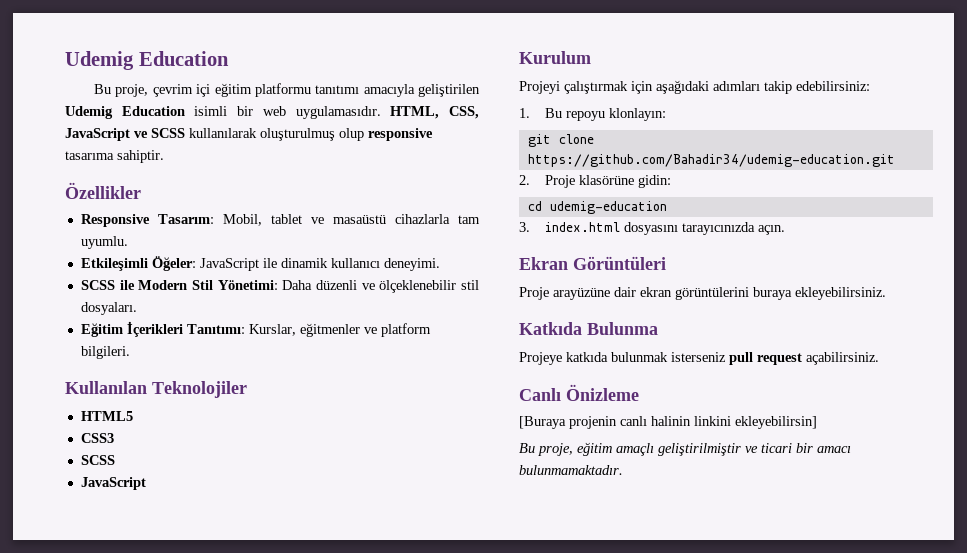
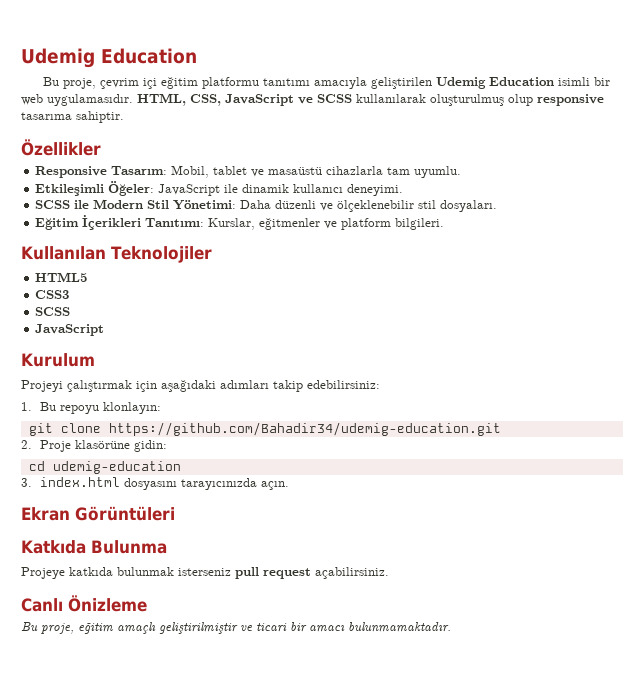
[519,287,886,300] // Proje arayüzüne dair ekran görüntülerini buraya ekleyebilirsiniz. -> (175, 513) none
[519,416,817,429] // [Buraya projenin canlı halinin linkini ekleyebilirsin] -> (147, 603) none

